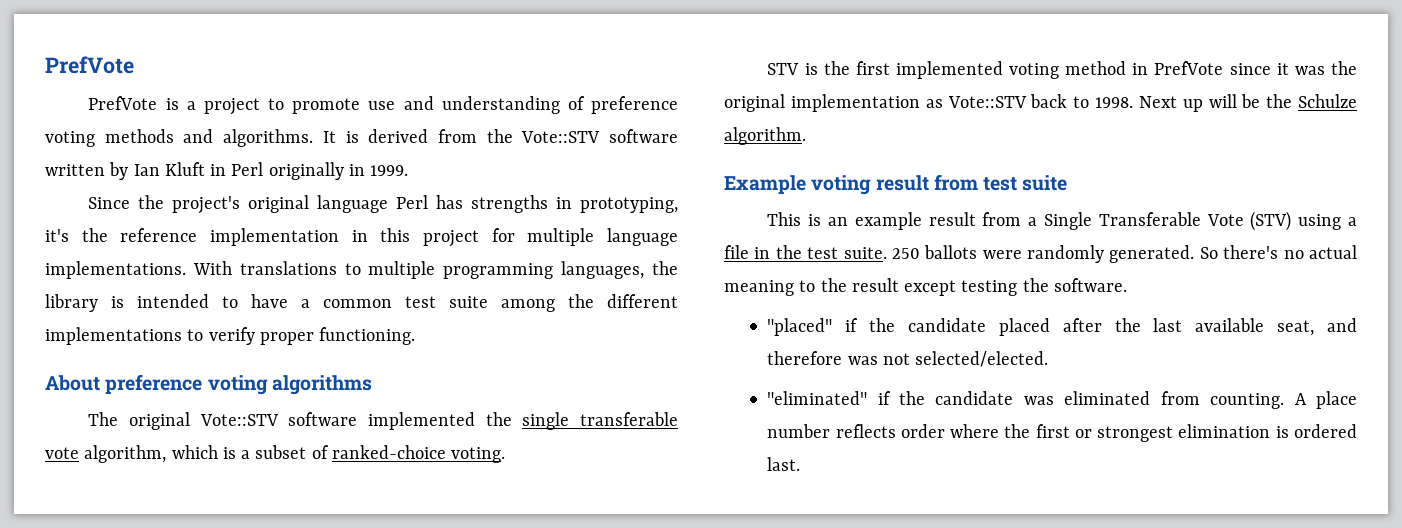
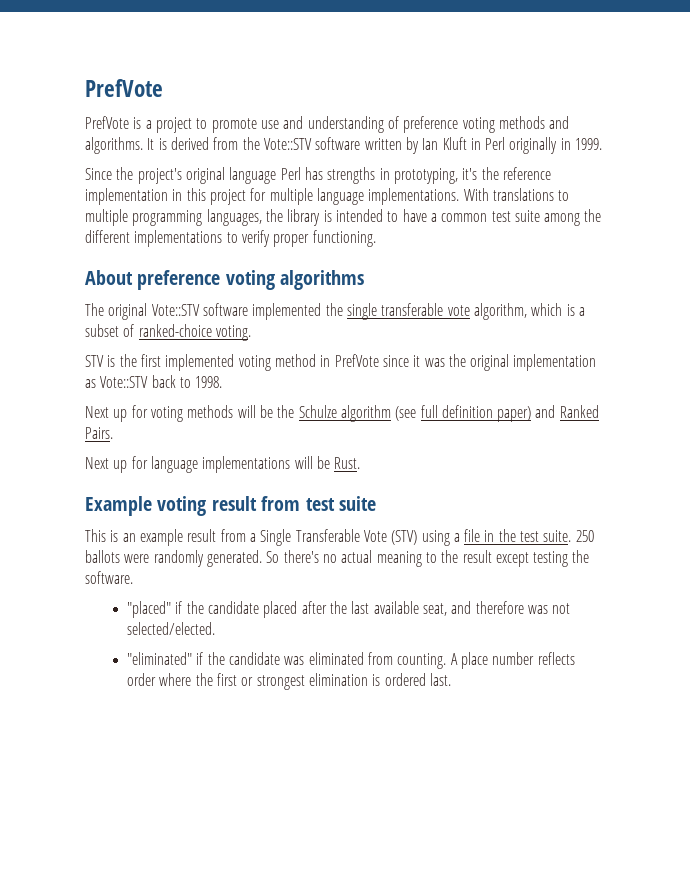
[1138,96,1203,112] Next up -> [85,405,234,422] // Next up for voting methods
[724,127,806,145] algorithm. -> [340,405,599,422] [85,427,113,439] [85,456,361,473] algorithm (see full definition paper) and Ranked Pairs. // Next up for language implementations will be Rust.

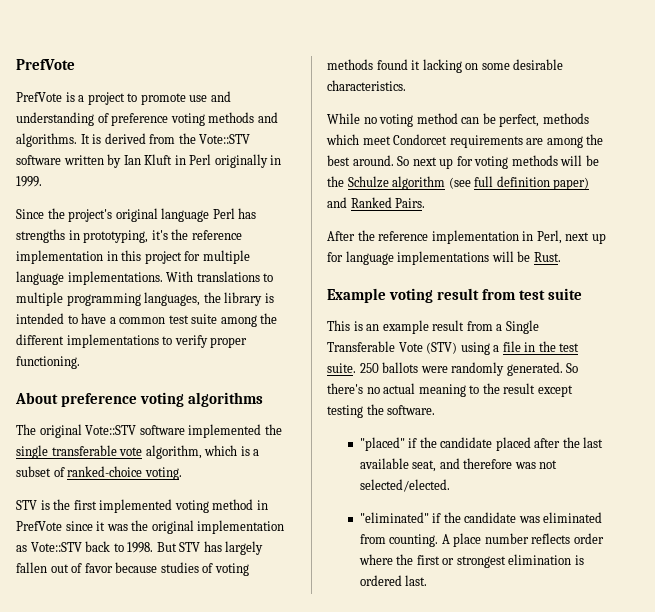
[85,406,109,418] // Next -> [156,541,264,555] [16,562,249,576] [327,59,564,73] [327,80,406,91] [327,113,589,127] [326,134,604,148] [327,155,437,166] But STV has largely fallen out of favor because studies of voting methods found it lacking on some desirable characteristics. // While no voting method can be perfect, methods which meet Condorcet requirements are among the best around. So next
[85,457,109,469] Next -> [327,230,590,244] After the reference implementation in Perl, next

